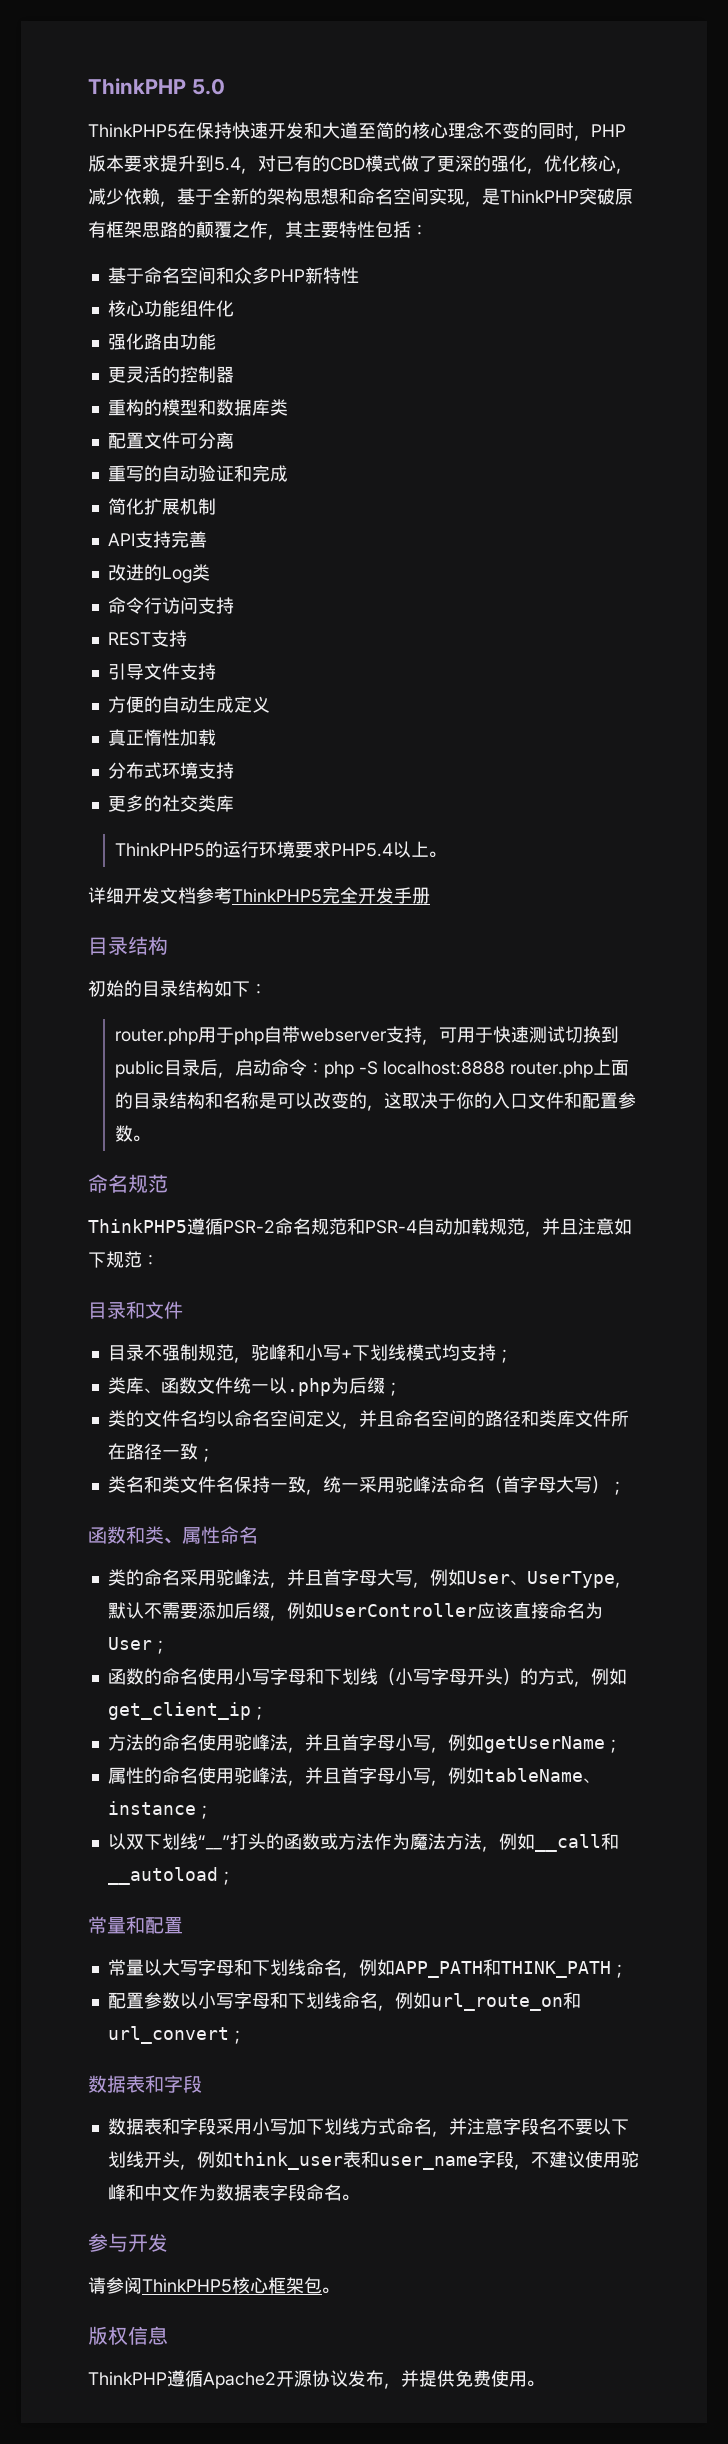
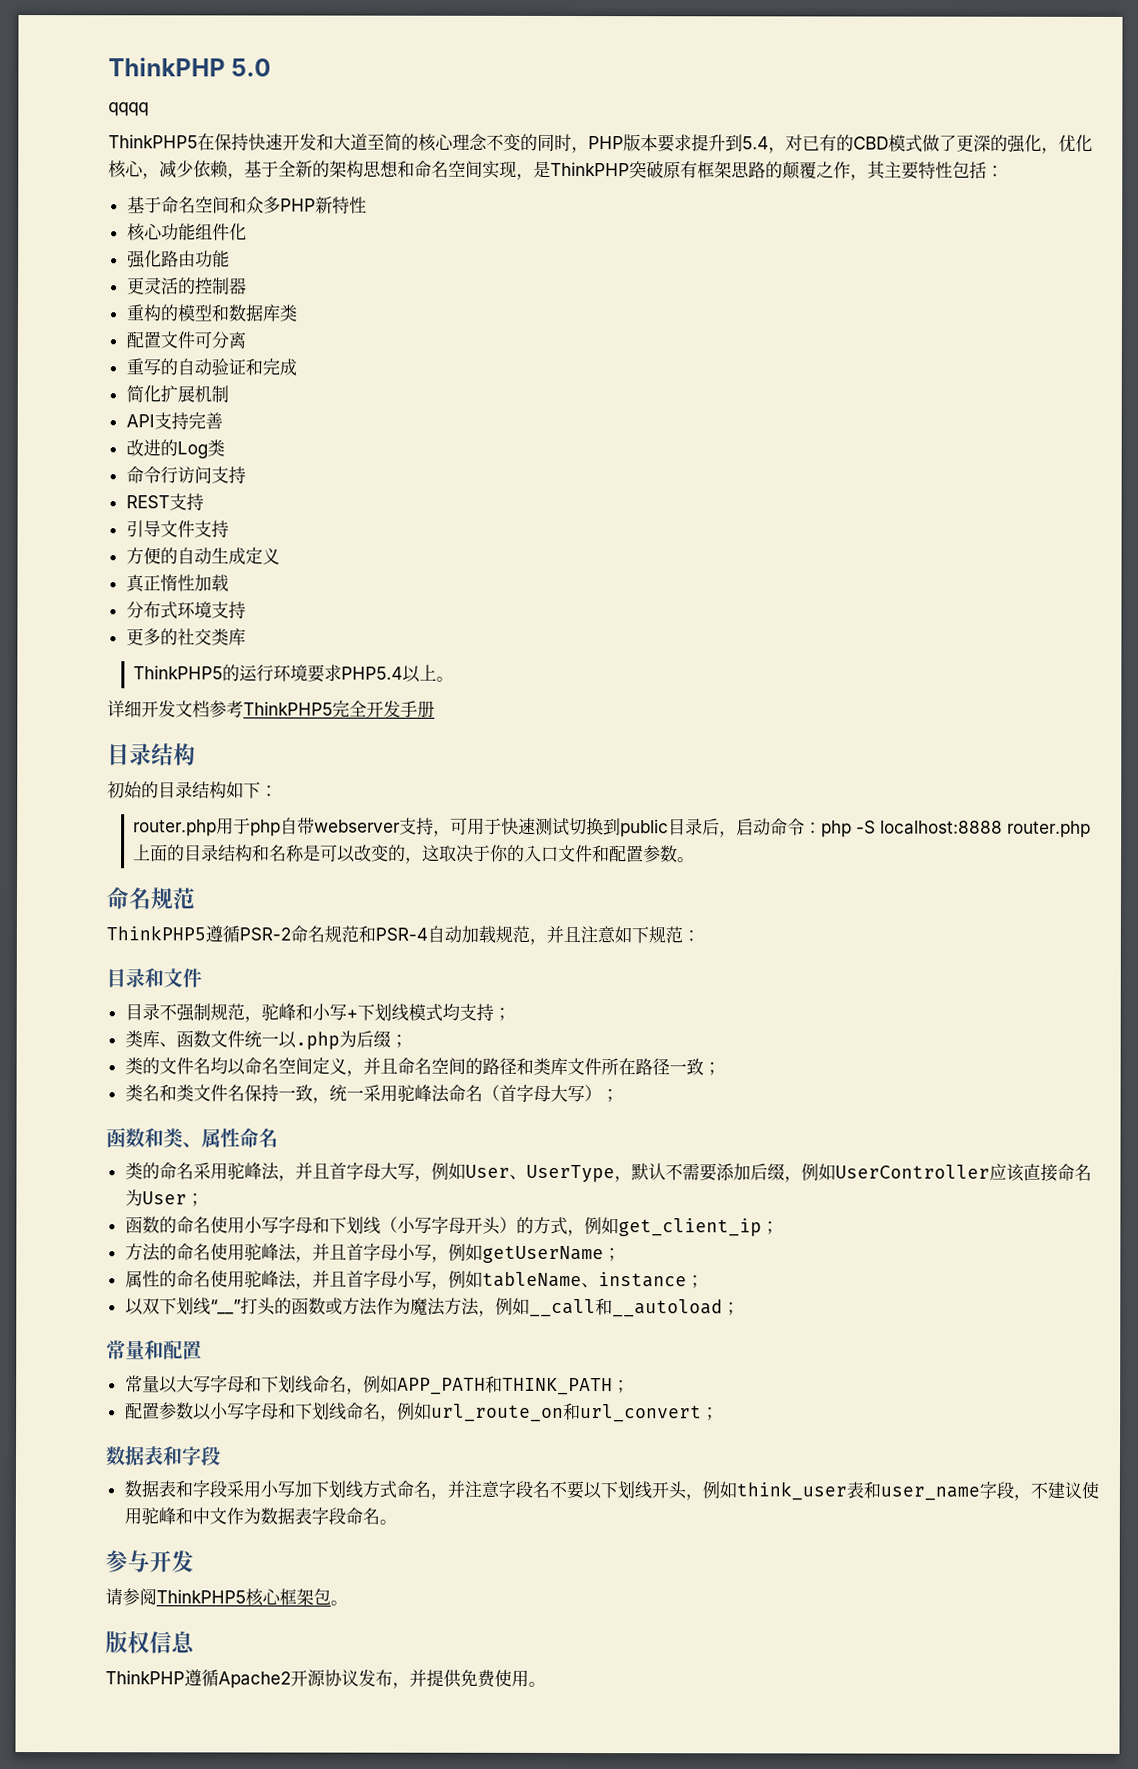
(225, 86) none -> [108,102,149,117] // qqqq

